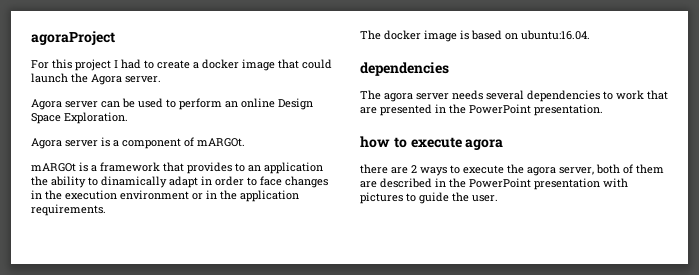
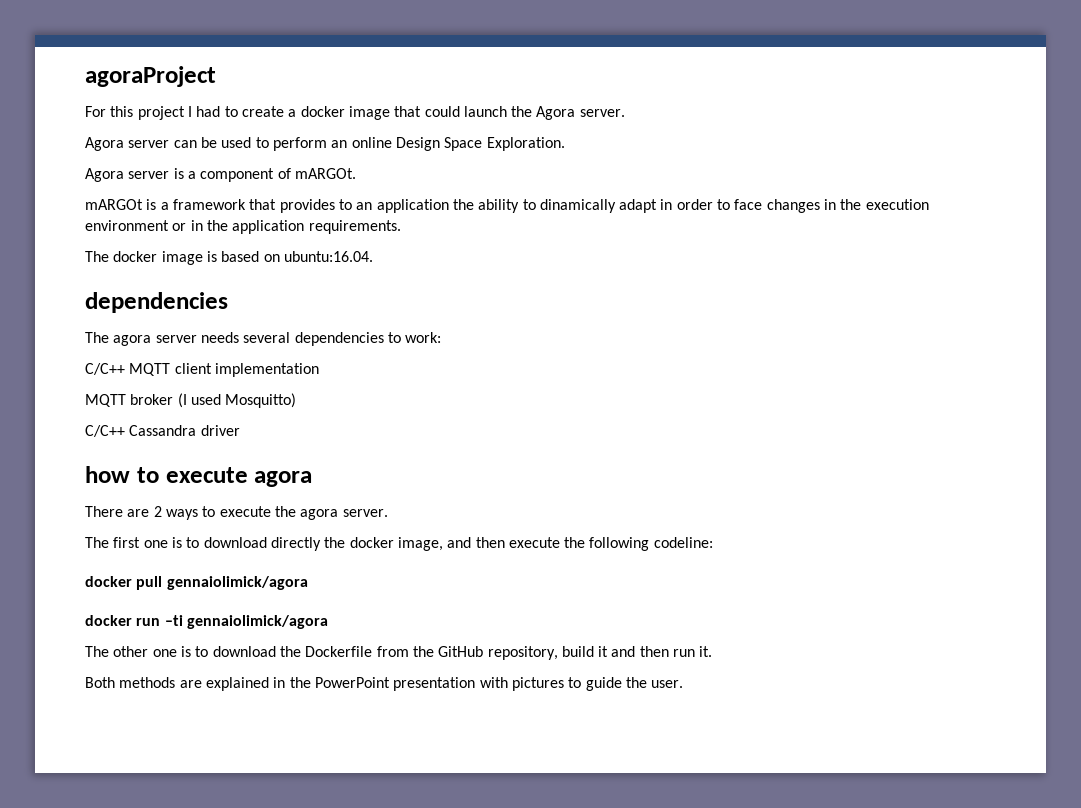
[616,90,668,100] [360,104,603,116] work that are presented in the PowerPoint presentation. -> [405,332,442,343] [85,363,319,377] [85,393,297,408] [85,425,240,437] work: // C/C++ MQTT client implementation // MQTT broker (I used Mosquitto) // C/C++ Cassandra driver
[360,164,388,174] there -> [85,506,123,517] There
[559,164,664,175] [360,178,432,188] server, both of them are described -> [342,509,388,517] [85,537,713,551] [85,576,308,590] [85,615,328,629] [85,646,713,660] [85,677,269,691] server. // The first one is to download directly the docker image, and then execute the following codeline: // docker pull gennaiolimick/agora // docker run –ti gennaiolimick/agora // The other one is to download the Dockerfile from the GitHub repository, build it and then run it. // Both methods are explained

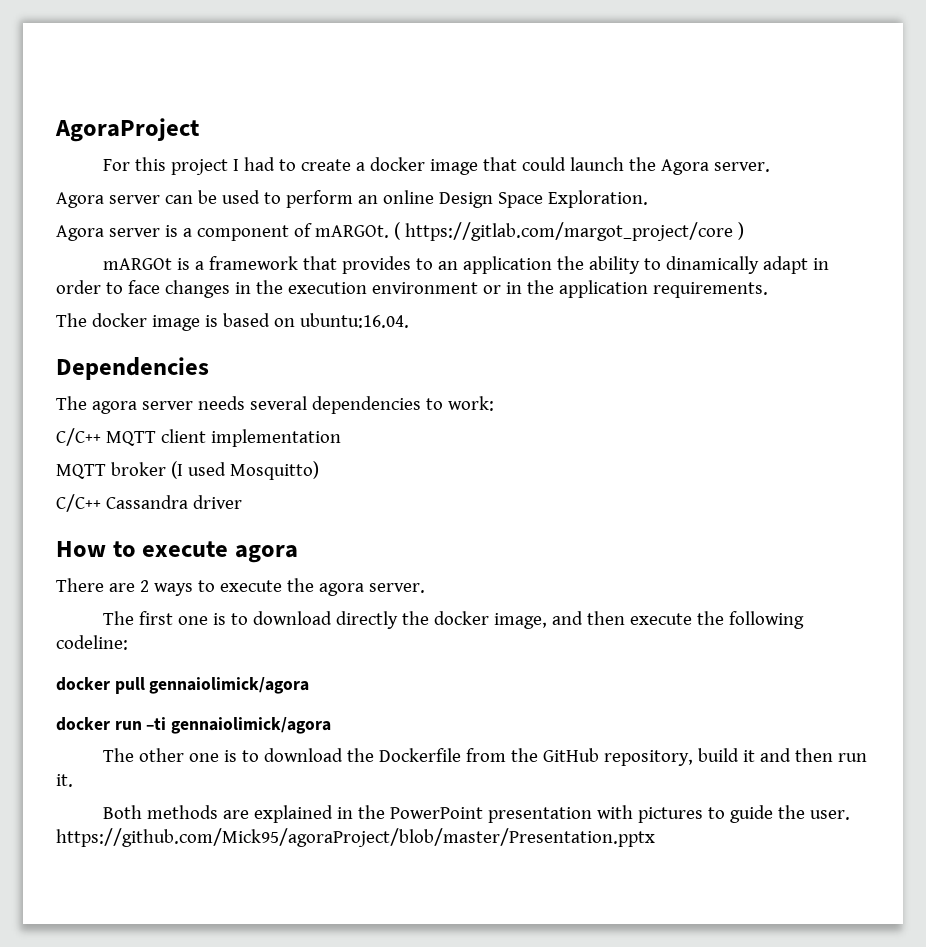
[85,66,216,87] agoraProject -> [55,118,199,142] AgoraProject
(356, 173) none -> [393,222,744,241] ( https://gitlab.com/margot_project/core )
[85,292,228,313] dependencies -> [56,357,209,380] Dependencies
[85,466,130,483] how -> [56,541,106,557] How
(684, 684) none -> [56,828,655,847] https://github.com/Mick95/agoraProject/blob/master/Presentation.pptx

